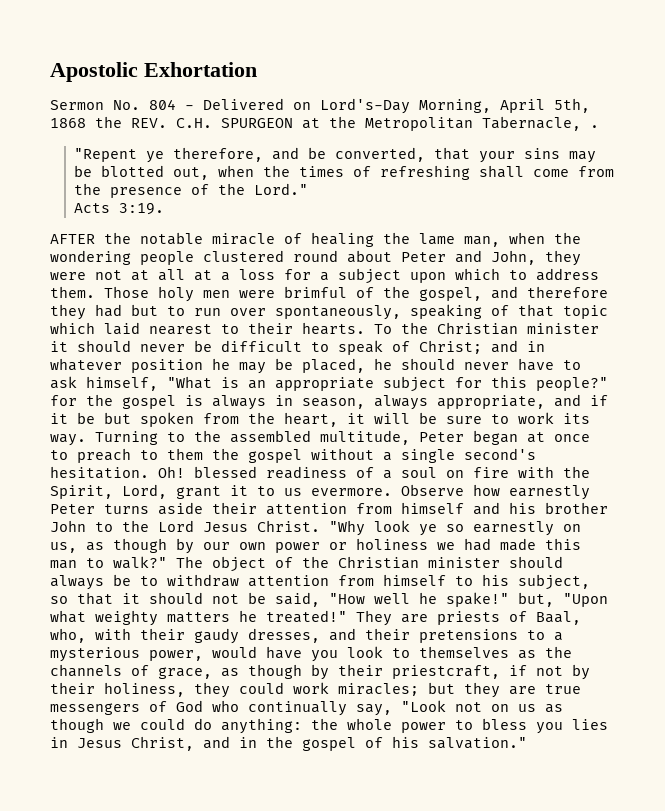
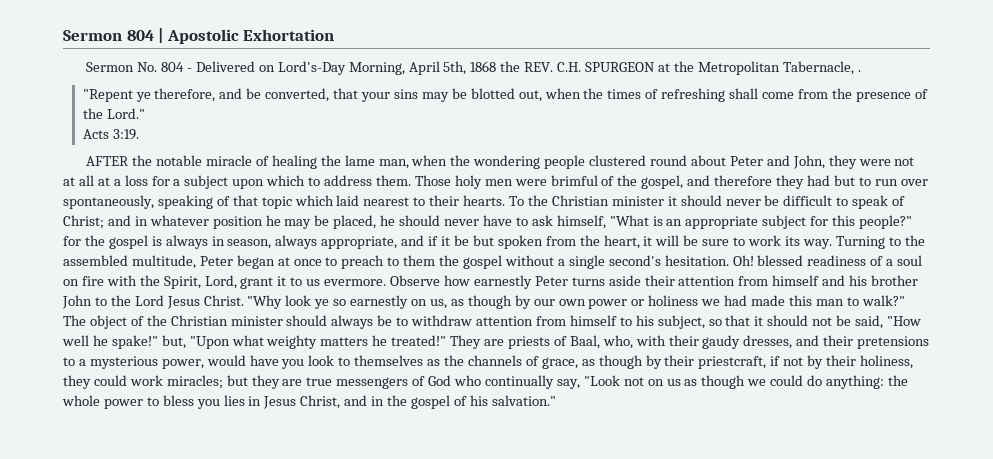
(50, 72) none -> [63,28,164,43] Sermon 804 |

